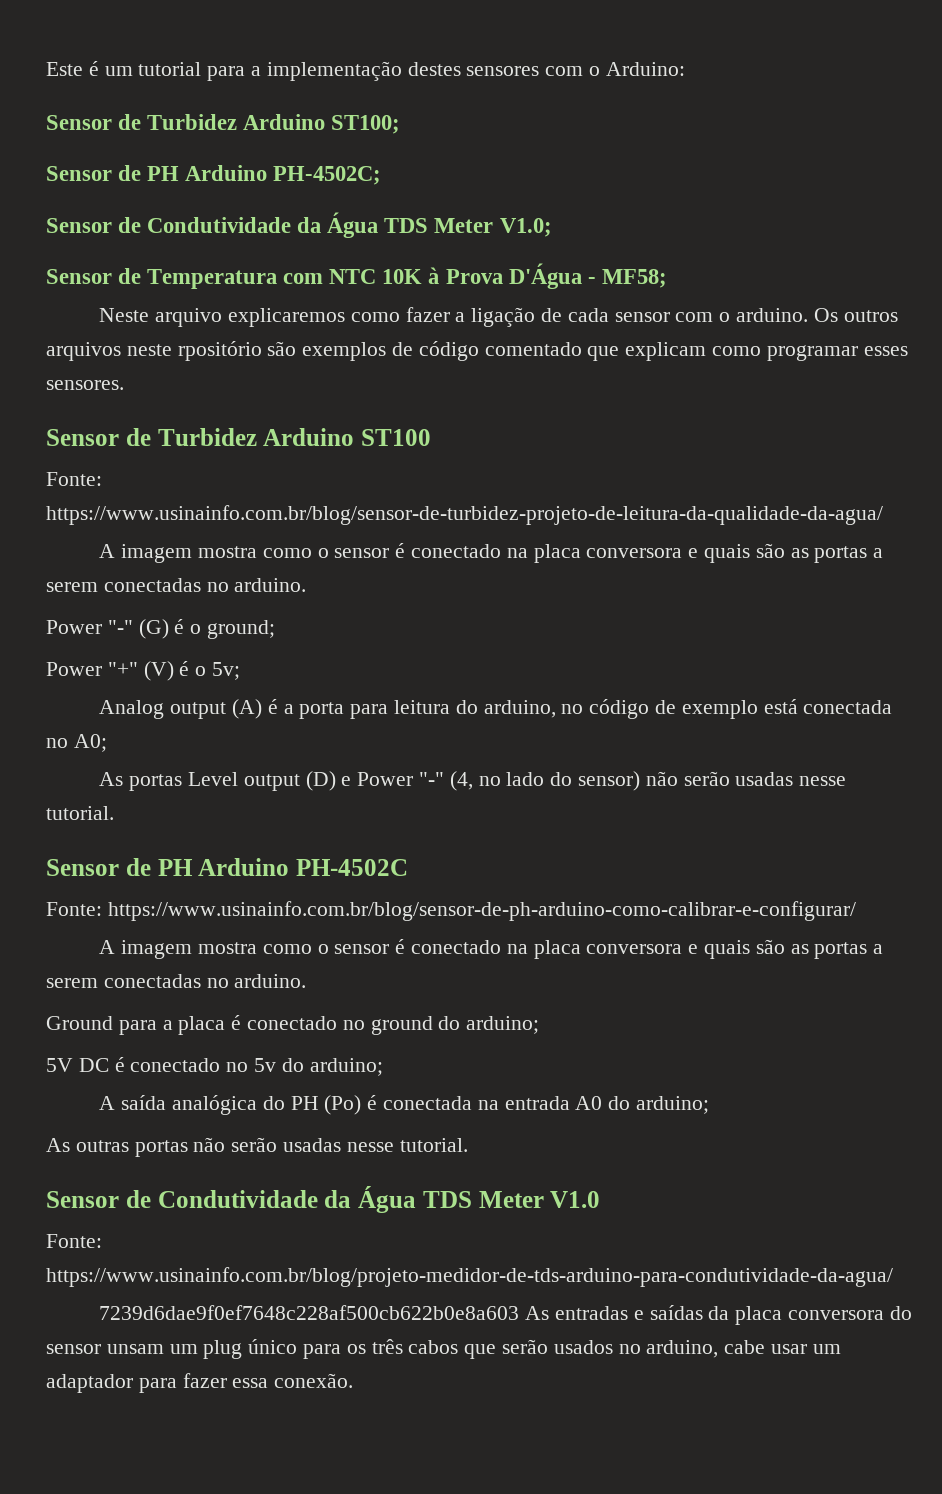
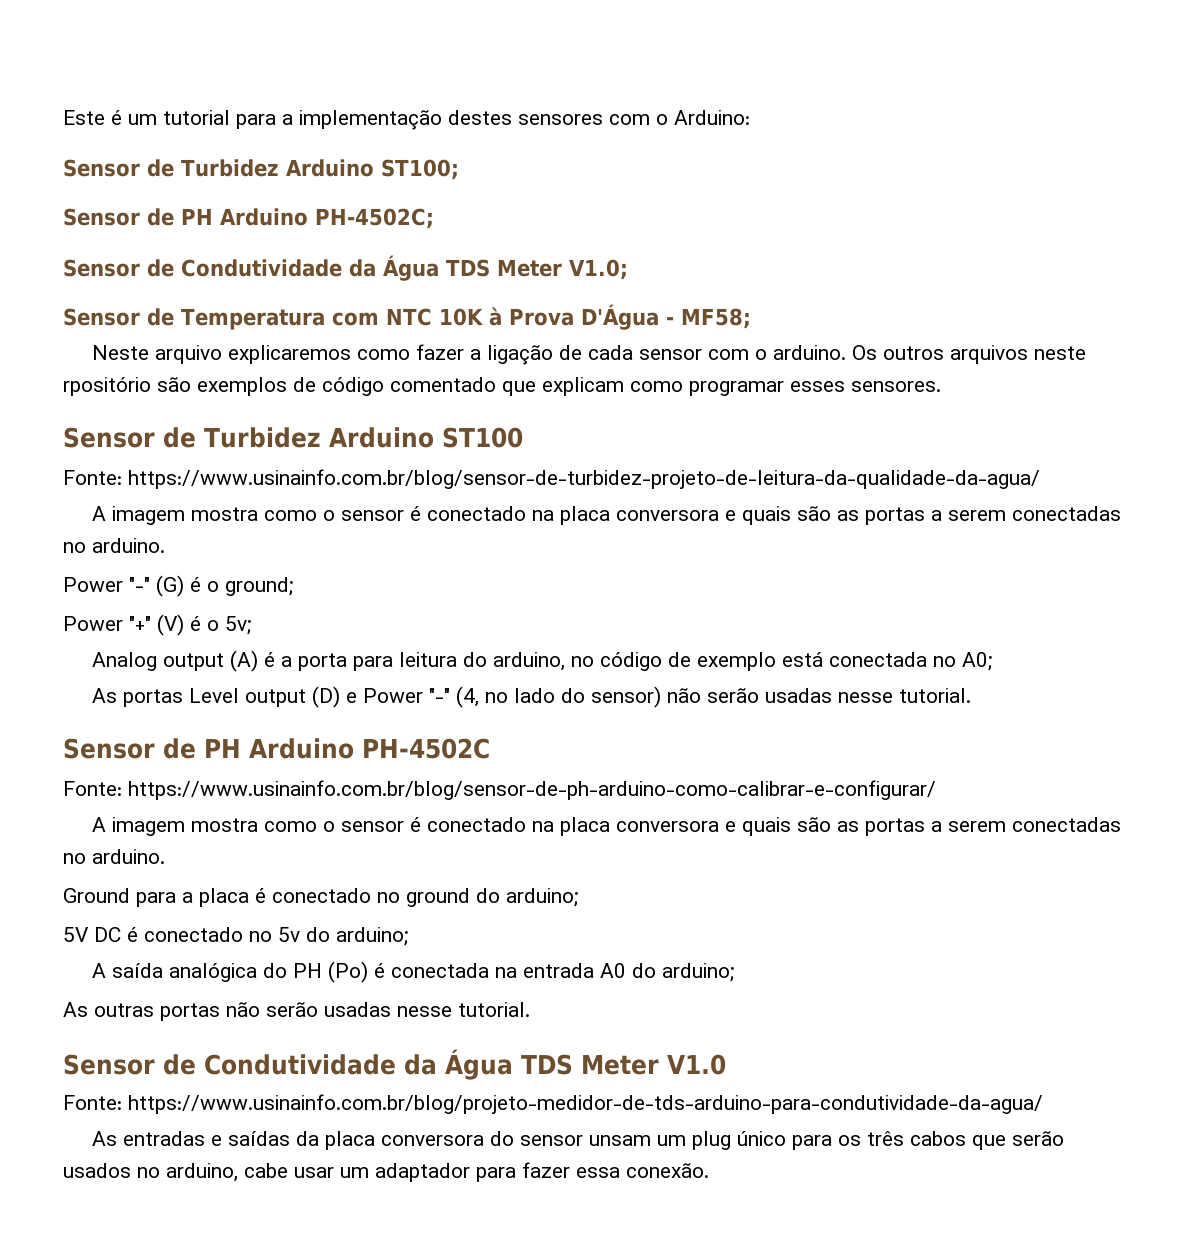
[99,1305,520,1320] 7239d6dae9f0ef7648c228af500cb622b0e8a603 -> (1043, 1104) none

